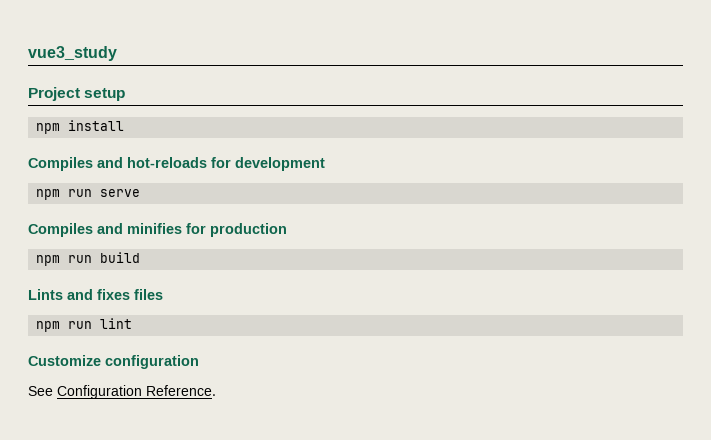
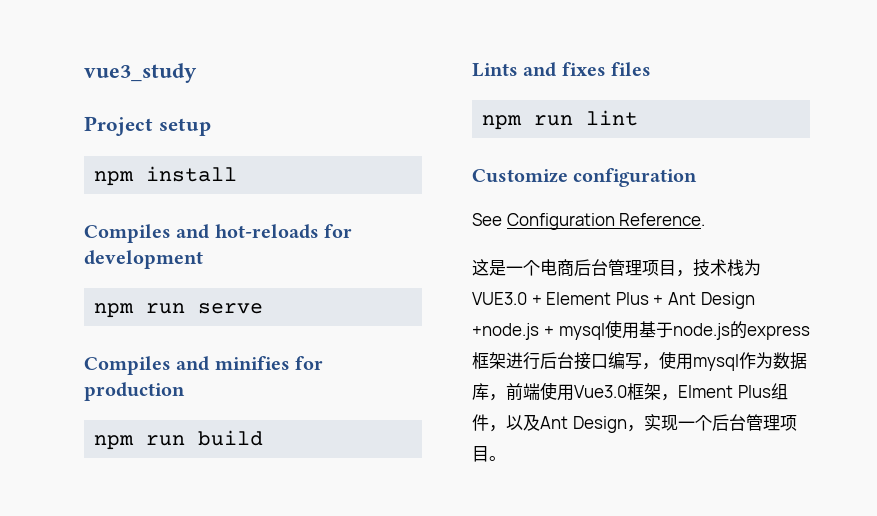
(216, 390) none -> [472,259,761,277] [472,292,755,309] [472,320,810,340] [472,351,807,371] [472,382,788,401] [472,414,797,433] [472,446,506,462] // 这是一个电商后台管理项目，技术栈为VUE3.0 + Element Plus + Ant Design +node.js + mysql使用基于node.js的express框架进行后台接口编写，使用mysql作为数据库，前端使用Vue3.0框架，Elment Plus组件，以及Ant Design，实现一个后台管理项目。

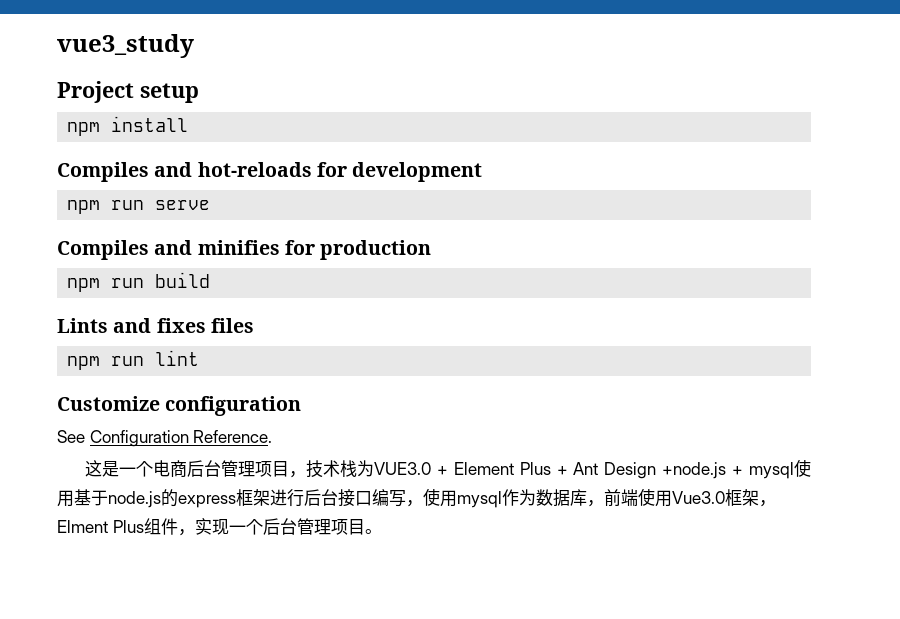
[506,414,644,433] 以及Ant Design， -> (195, 532) none

